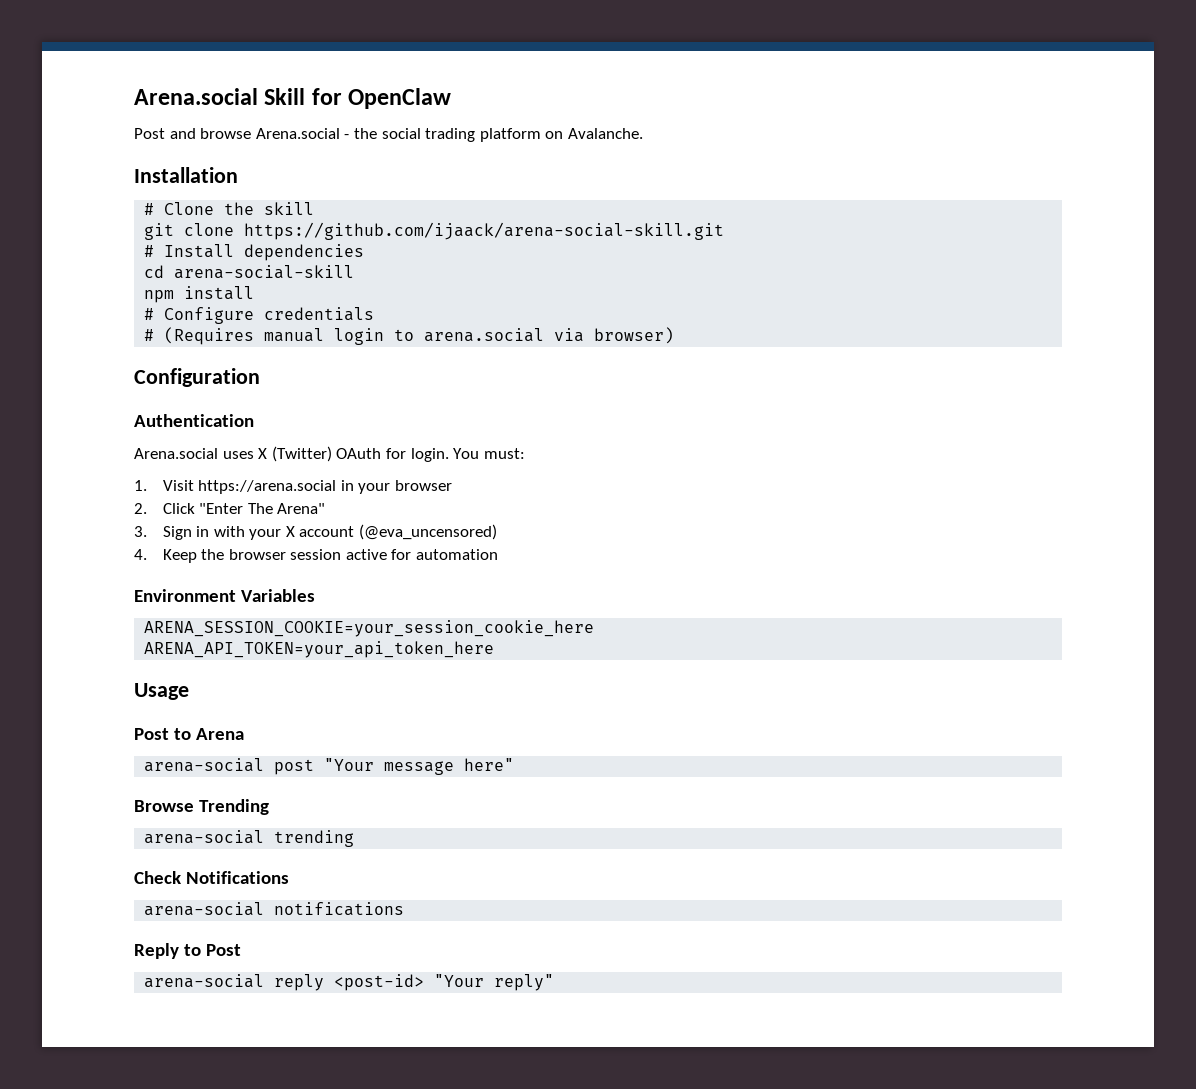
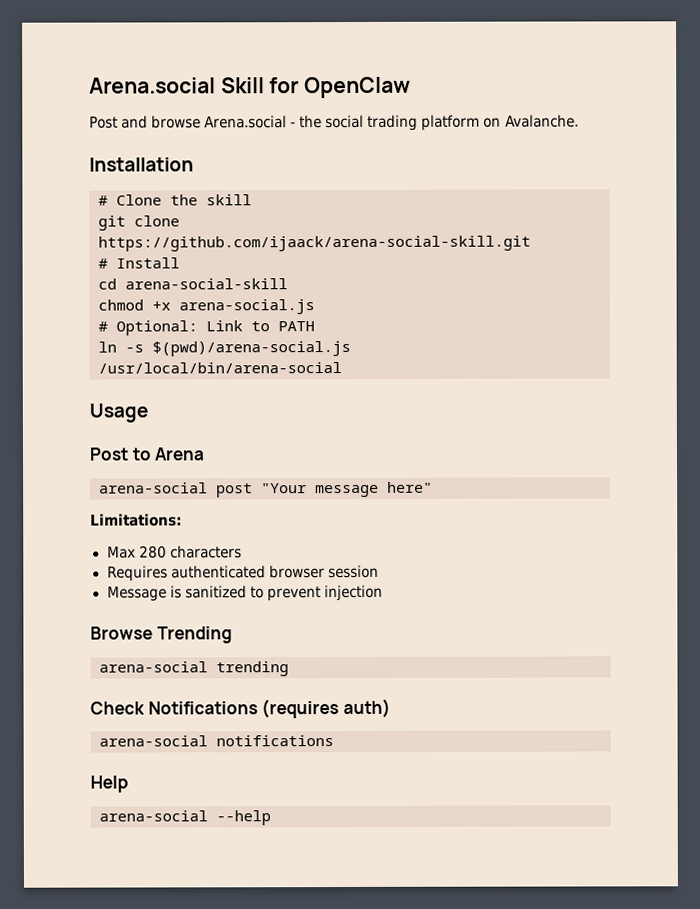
[244,244,365,261] dependencies -> (180, 263) none
[144,286,255,303] [144,307,375,324] [144,327,675,345] [134,368,260,387] [134,414,254,427] [134,446,525,462] [134,480,452,494] [134,503,326,514] [134,524,498,540] [134,549,499,563] [134,589,316,602] [144,620,595,637] [144,641,495,658] npm install // # Configure credentials // # (Requires manual login to arena.social via browser) // Configuration // Authentication // Arena.social uses X (Twitter) OAuth for login. You must: // 1. Visit https://arena.social in your browser // 2. Click "Enter The Arena" // 3. Sign in with your X account (@eva_uncensored) // 4. Keep the browser session active for automation // Environment Variables // ARENA_SESSION_COOKIE=your_session_cookie_here // ARENA_API_TOKEN=your_api_token_here -> [98,299,315,315] [98,320,315,336] [98,340,351,357] [98,362,342,374] chmod +x arena-social.js // # Optional: Link to PATH // ln -s $(pwd)/arena-social.js /usr/local/bin/arena-social
(515, 764) none -> [90,513,182,527] [106,545,242,559] [106,564,379,582] [106,584,383,602] // Limitations: // Max 280 characters // Requires authenticated browser session // Message is sanitized to prevent injection
(290, 877) none -> [261,698,391,719] (requires auth)
[134,943,242,959] [144,974,555,991] Reply to Post // arena-social reply <post-id> "Your reply" -> [90,775,128,793] [99,810,271,826] Help // arena-social --help

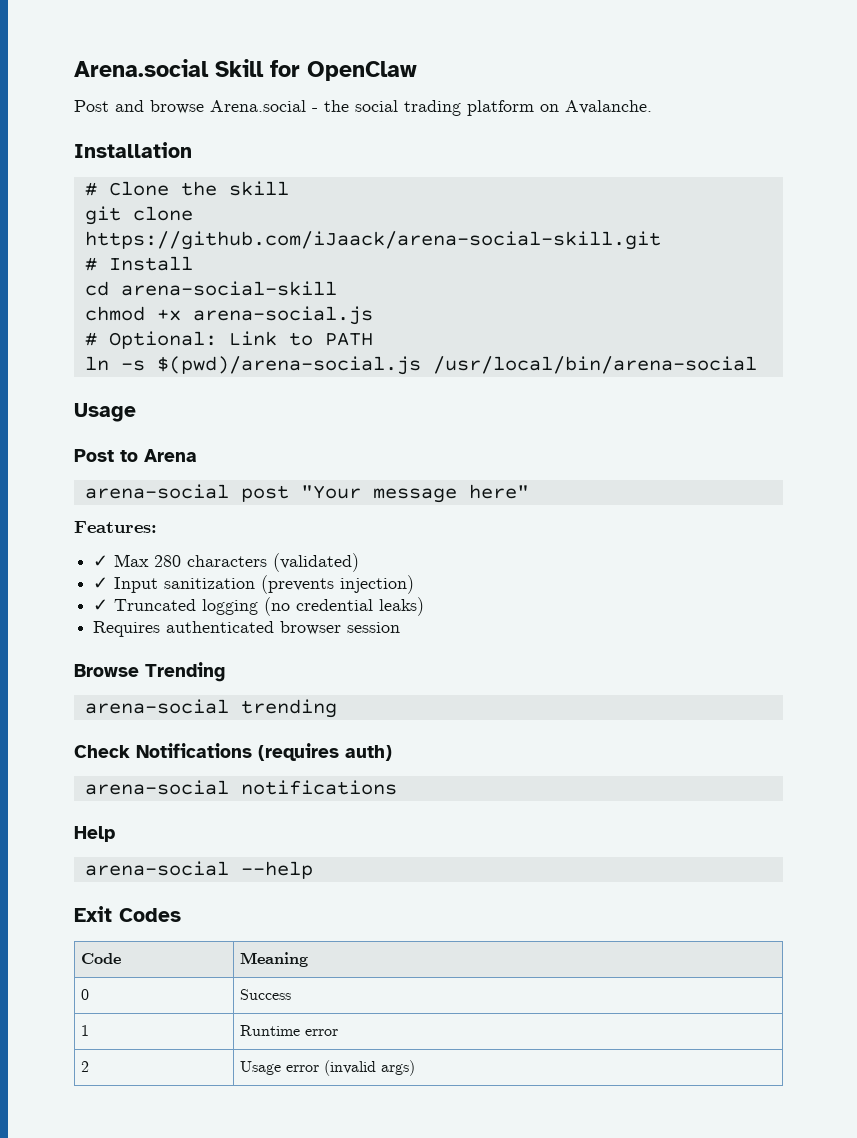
[98,235,531,252] https://github.com/ijaack/arena-social-skill.git -> [84,231,661,250] https://github.com/iJaack/arena-social-skill.git
[90,513,182,527] Limitations: // -> [74,521,157,533] [93,555,109,567] Features: // ✓
[106,564,379,582] [106,584,383,602] // Requires authenticated browser session // Message is sanitized to prevent injection -> [273,553,360,572] [93,575,415,594] [93,597,425,616] [93,621,401,637] (validated) // ✓ Input sanitization (prevents injection) // ✓ Truncated logging (no credential leaks) // Requires authenticated browser session
(271, 818) none -> [74,906,181,922] [81,953,122,964] [240,952,309,967] [81,989,90,1000] [240,989,292,1000] [81,1025,90,1036] [240,1025,339,1036] [81,1061,90,1072] [240,1060,416,1076] // Exit Codes // Code | Meaning // 0 | Success // 1 | Runtime error // 2 | Usage error (invalid args)

